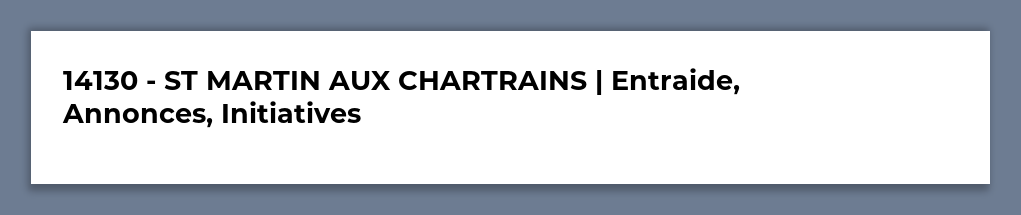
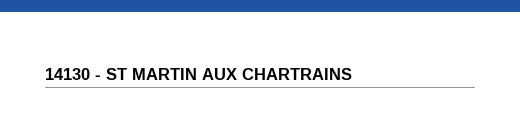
[595,68,740,95] [62,101,361,128] | Entraide, Annonces, Initiatives -> (352, 74) none

